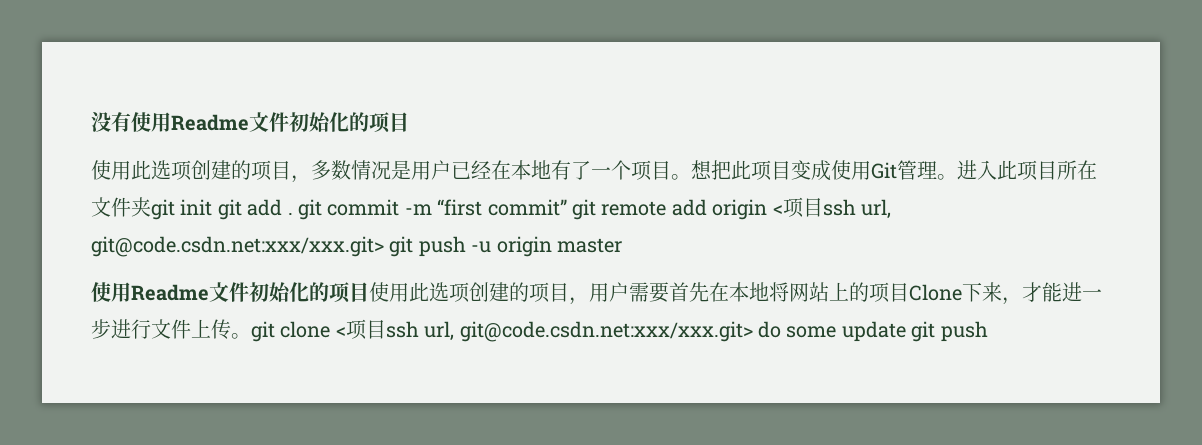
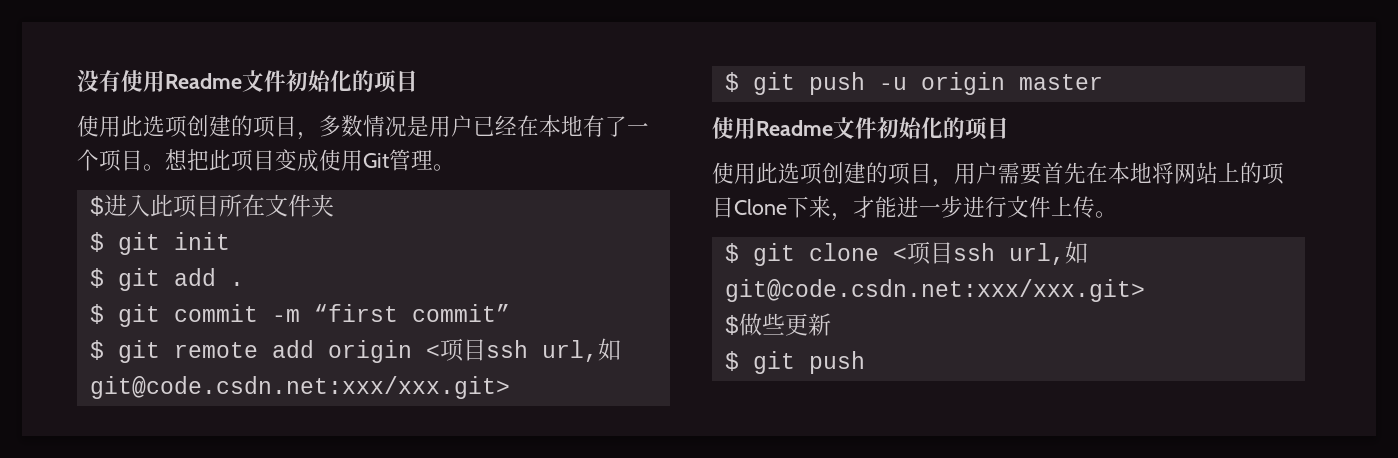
(957, 177) none -> [89,196,104,216] // $
(151, 207) none -> [89,232,104,252] // $
(213, 207) none -> [89,268,104,288] // $
(293, 214) none -> [89,304,104,324] // $
(567, 207) none -> [89,340,104,360] // $
[91,236,384,257] git@code.csdn.net:xxx/xxx.git> -> [597,338,621,361] [89,376,510,399] [724,72,739,92] 如git@code.csdn.net:xxx/xxx.git> // $
(369, 292) none -> (1009, 128) //
(251, 336) none -> [724,243,739,263] // $
[459,321,906,342] git@code.csdn.net:xxx/xxx.git> do some update -> [1064,241,1088,264] [724,279,1145,302] [724,313,831,336] [724,351,739,371] 如git@code.csdn.net:xxx/xxx.git> // $做些更新 // $

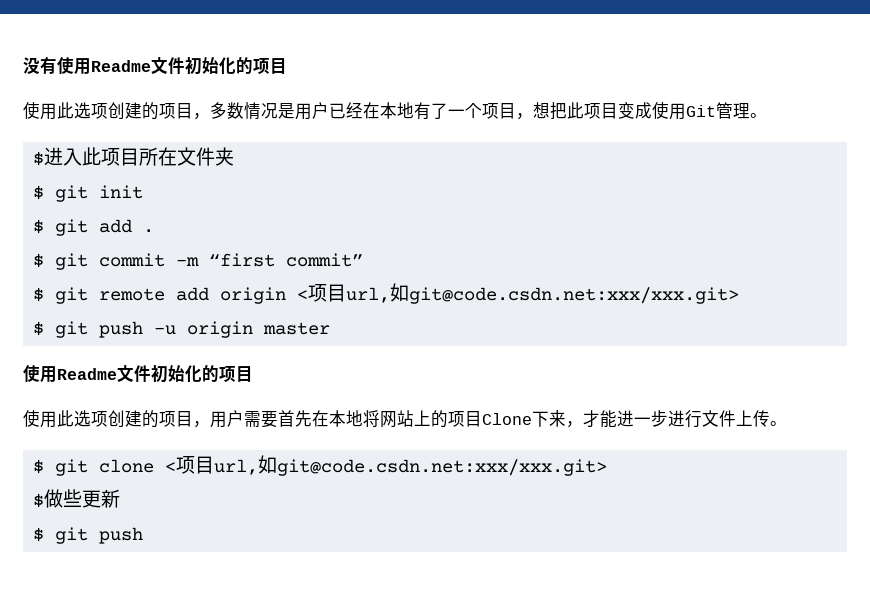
[143,164,165,171] 。 -> [516,113,533,120] ，
[485,340,528,358] ssh -> (346, 293) none
[952,243,995,261] ssh -> (214, 465) none

